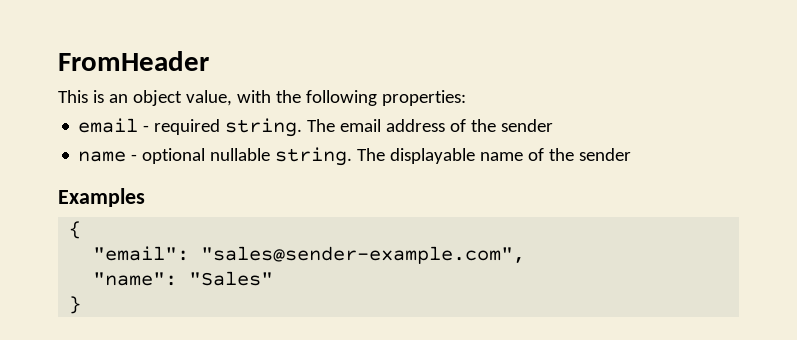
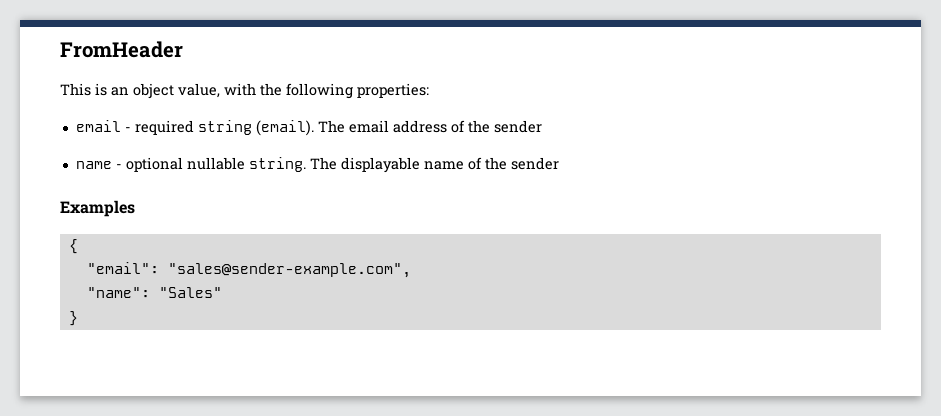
[225,118,303,137] string. -> [197,120,314,136] string (email).

